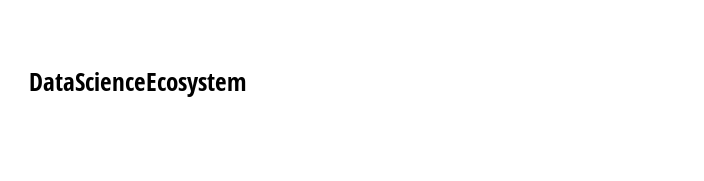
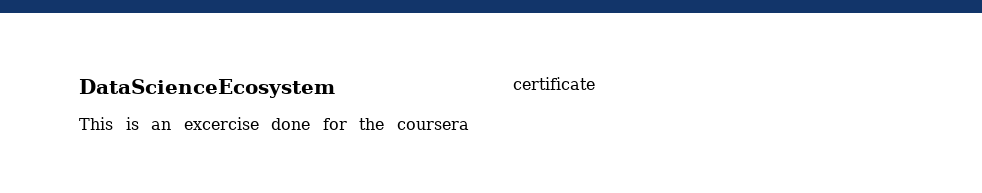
(246, 84) none -> [79,117,469,130] [513,77,595,90] // This is an excercise done for the coursera certificate

